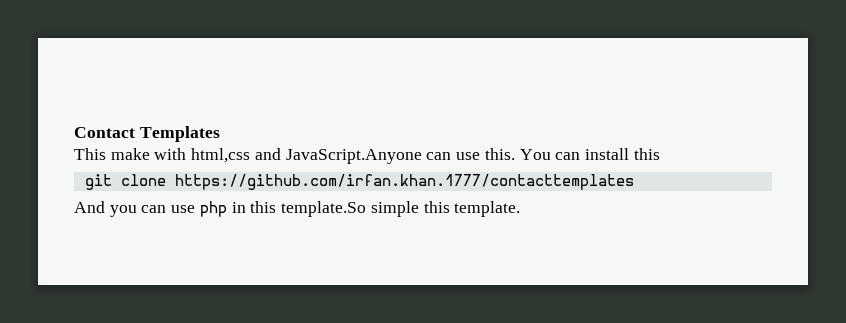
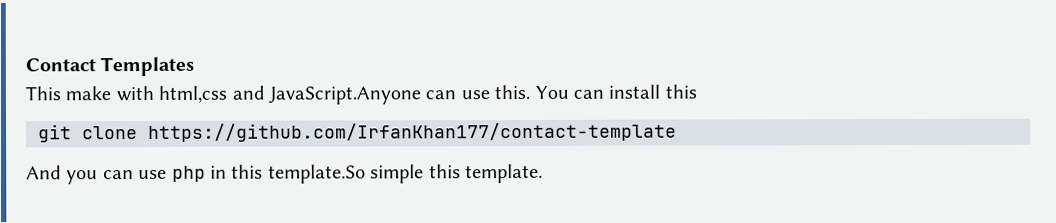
[174,174,634,190] https://github.com/irfan.khan.1777/contacttemplates -> [148,122,677,142] https://github.com/IrfanKhan177/contact-template

